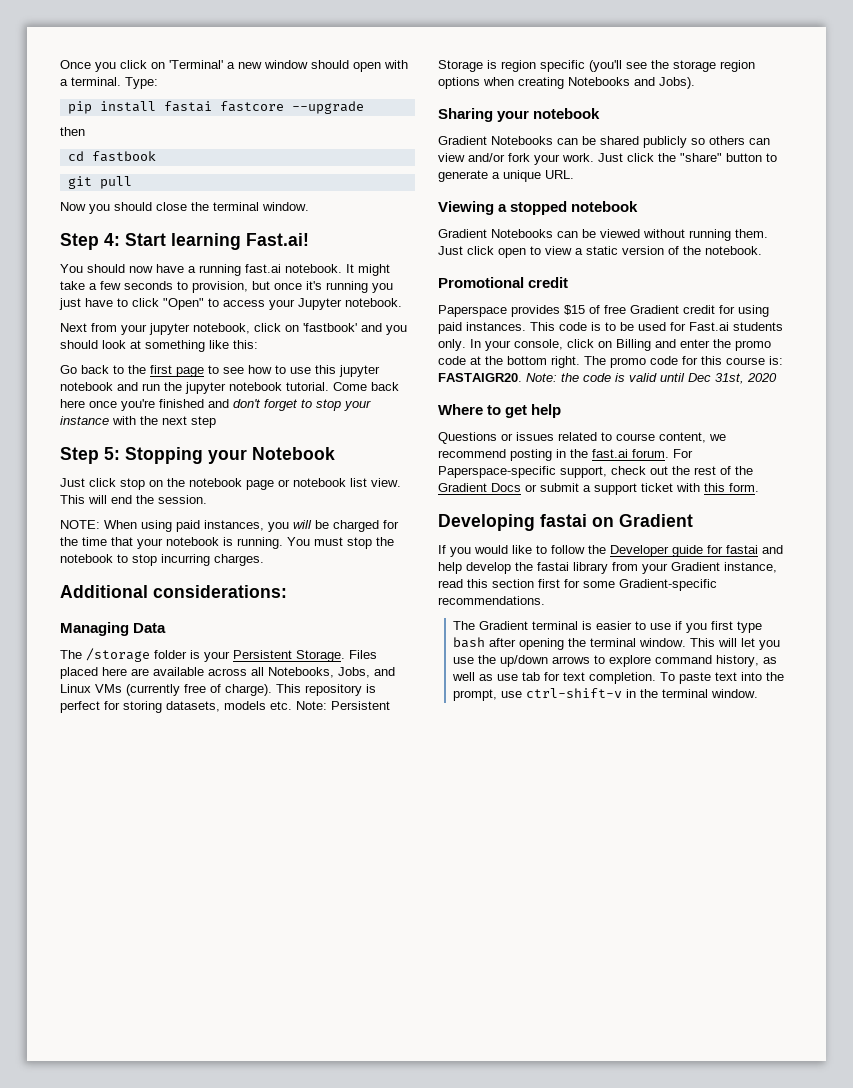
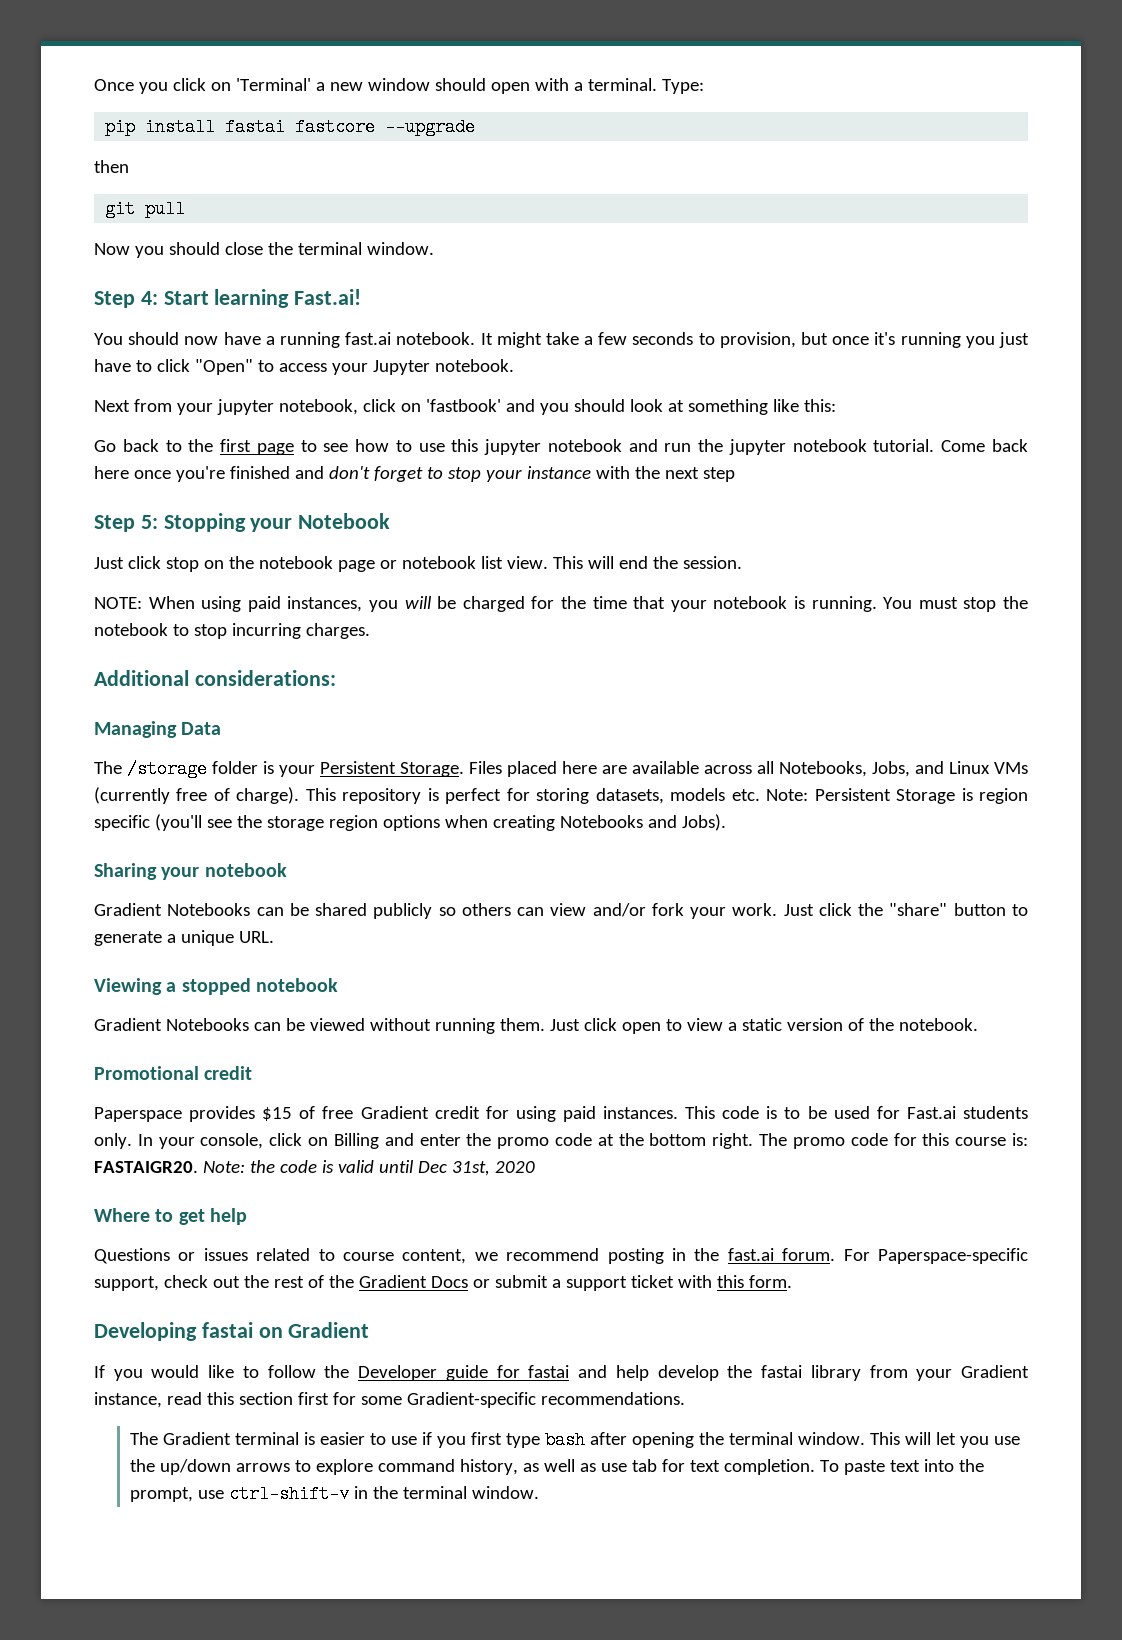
[67,151,156,162] // cd fastbook -> (129, 166) none

